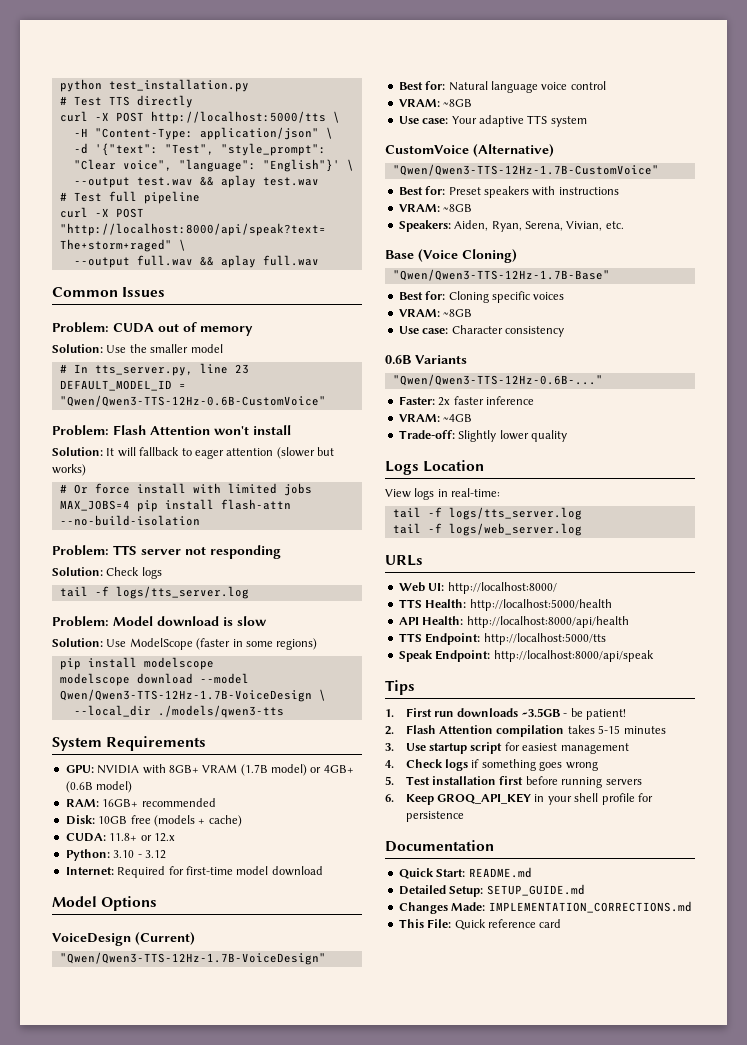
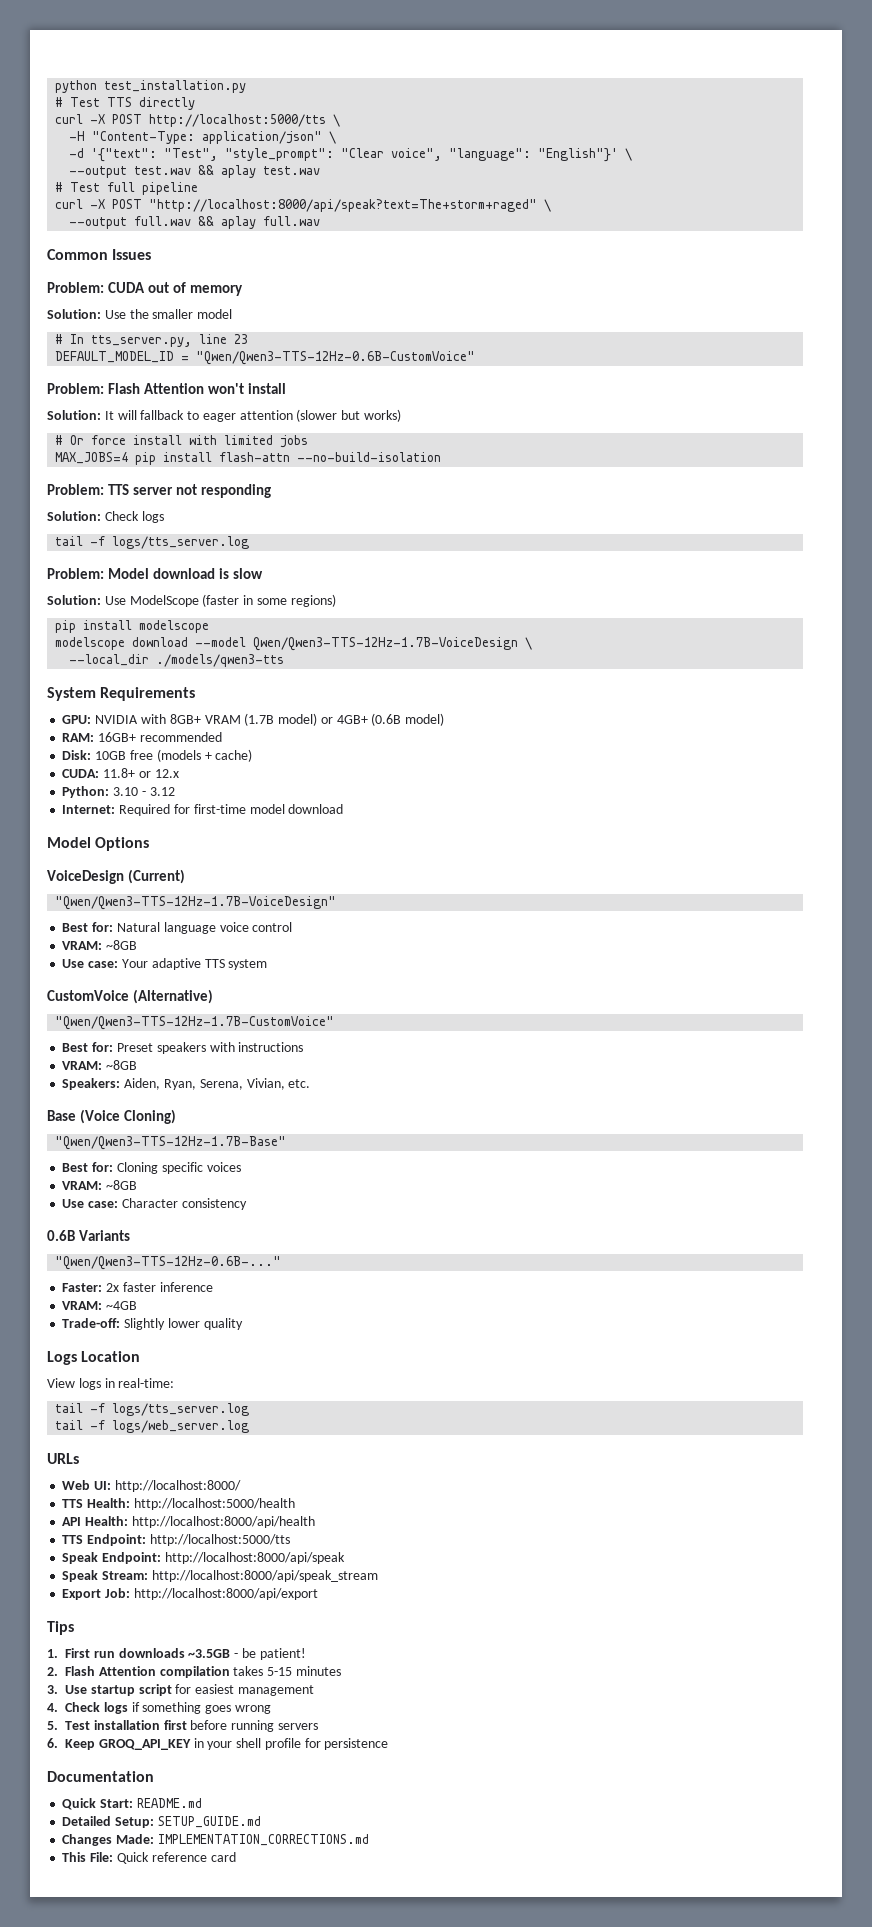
(654, 656) none -> [62,1570,378,1582] [62,1588,318,1600] // Speak Stream: http://localhost:8000/api/speak_stream // Export Job: http://localhost:8000/api/export

